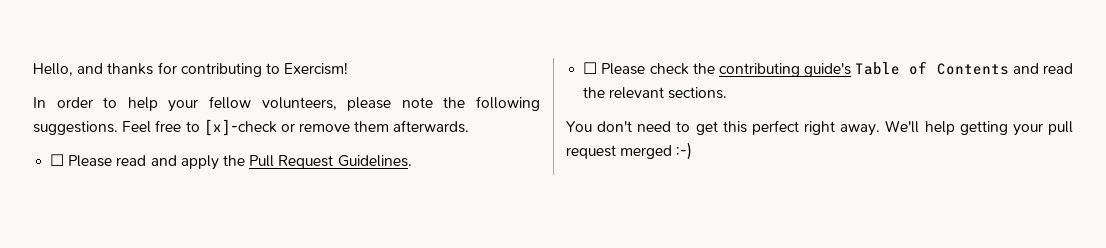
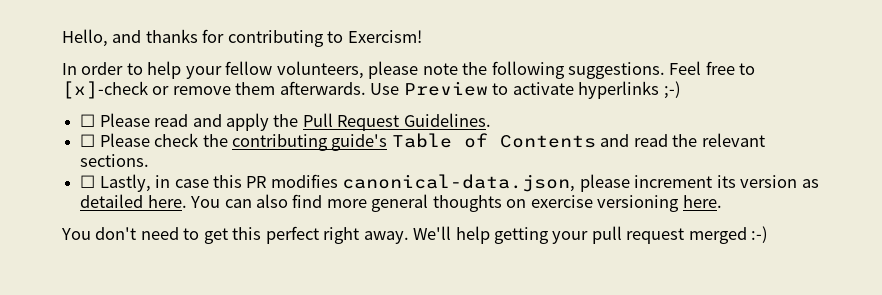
(470, 126) none -> [370,81,681,99] Use Preview to activate hyperlinks ;-)
(728, 93) none -> [80,174,819,192] [80,194,722,212] // ☐ Lastly, in case this PR modifies canonical-data.json, please increment its version as detailed here. You can also find more general thoughts on exercise versioning here.

